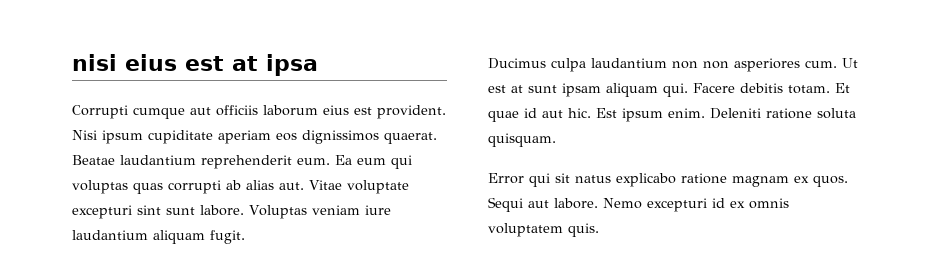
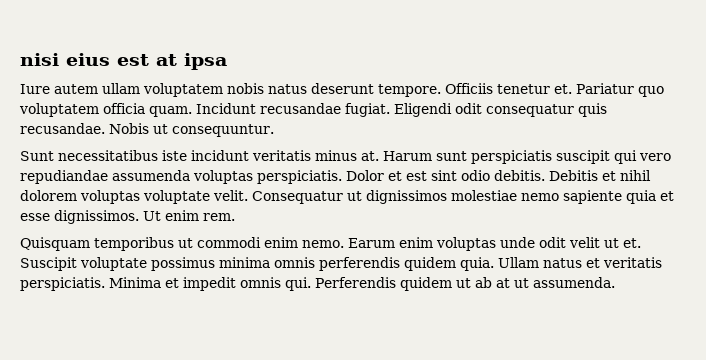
[72,105,446,119] [72,130,437,144] [72,155,412,169] [72,180,409,194] [72,205,391,219] [72,230,245,244] [488,58,858,72] [488,83,850,97] [488,108,856,122] [488,133,556,147] [488,173,848,187] [488,197,789,212] [488,223,599,237] Corrupti cumque aut officiis laborum eius est provident. Nisi ipsum cupiditate aperiam eos dignissimos quaerat. Beatae laudantium reprehenderit eum. Ea eum qui voluptas quas corrupti ab alias aut. Vitae voluptate excepturi sint sunt labore. Voluptas veniam iure laudantium aliquam fugit. // Ducimus culpa laudantium non non asperiores cum. Ut est at sunt ipsam aliquam qui. Facere debitis totam. Et quae id aut hic. Est ipsum enim. Deleniti ratione soluta quisquam. // Error qui sit natus explicabo ratione magnam ex quos. Sequi aut labore. Nemo excepturi id ex omnis voluptatem quis. -> [20,83,664,97] [19,103,607,117] [20,123,274,137] [20,150,671,164] [20,170,651,184] [20,190,674,204] [20,210,235,224] [20,237,641,251] [20,257,662,271] [20,277,615,291] Iure autem ullam voluptatem nobis natus deserunt tempore. Officiis tenetur et. Pariatur quo voluptatem officia quam. Incidunt recusandae fugiat. Eligendi odit consequatur quis recusandae. Nobis ut consequuntur. // Sunt necessitatibus iste incidunt veritatis minus at. Harum sunt perspiciatis suscipit qui vero repudiandae assumenda voluptas perspiciatis. Dolor et est sint odio debitis. Debitis et nihil dolorem voluptas voluptate velit. Consequatur ut dignissimos molestiae nemo sapiente quia et esse dignissimos. Ut enim rem. // Quisquam temporibus ut commodi enim nemo. Earum enim voluptas unde odit velit ut et. Suscipit voluptate possimus minima omnis perferendis quidem quia. Ullam natus et veritatis perspiciatis. Minima et impedit omnis qui. Perferendis quidem ut ab at ut assumenda.

